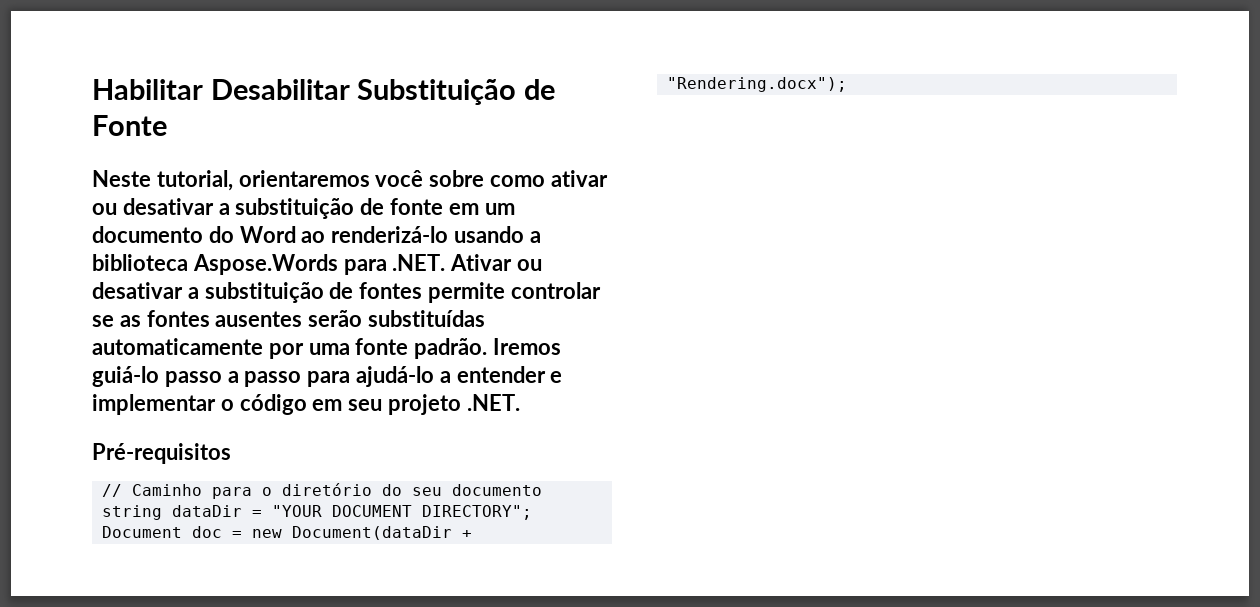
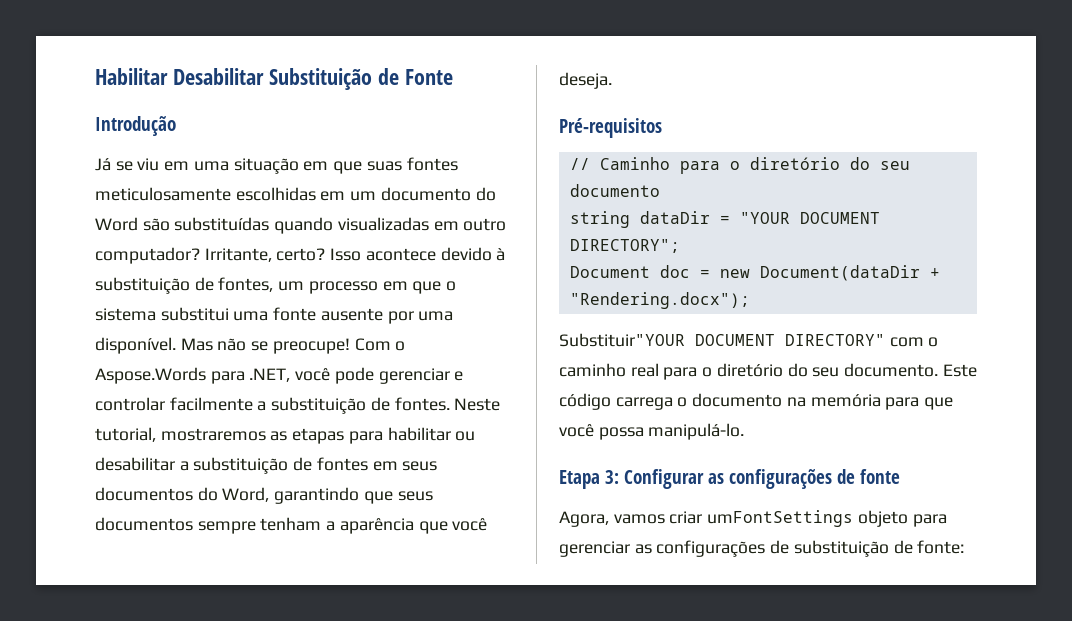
[92,170,608,191] [92,198,444,219] Neste tutorial, orientaremos você sobre como ativar ou desativar a substituição de fonte -> [95,116,176,136] [95,157,458,174] [95,187,316,201] Introdução // Já se viu em uma situação em que suas fontes meticulosamente escolhidas
[301,226,541,243] [92,254,543,275] [92,282,601,303] [92,310,486,327] [92,338,562,359] [92,366,563,387] [92,394,520,415] ao renderizá-lo usando a biblioteca Aspose.Words para .NET. Ativar ou desativar a substituição de fontes permite controlar se as fontes ausentes serão substituídas automaticamente por uma fonte padrão. Iremos guiá-lo passo a passo para ajudá-lo a entender e implementar o código em seu projeto .NET. -> [142,217,507,234] [95,247,506,264] [95,277,457,294] [95,307,454,324] [95,337,406,354] [95,367,464,384] [95,397,501,414] [95,427,476,444] [95,457,438,474] [95,487,433,504] [95,517,488,534] [559,72,612,89] são substituídas quando visualizadas em outro computador? Irritante, certo? Isso acontece devido à substituição de fontes, um processo em que o sistema substitui uma fonte ausente por uma disponível. Mas não se preocupe! Com o Aspose.Words para .NET, você pode gerenciar e controlar facilmente a substituição de fontes. Neste tutorial, mostraremos as etapas para habilitar ou desabilitar a substituição de fontes em seus documentos do Word, garantindo que seus documentos sempre tenham a aparência que você deseja.
(847, 84) none -> [559,333,939,347] [559,363,977,380] [559,393,954,410] [559,423,745,440] [559,469,900,489] [559,510,947,527] [559,540,965,557] // Substituir"YOUR DOCUMENT DIRECTORY" com o caminho real para o diretório do seu documento. Este código carrega o documento na memória para que você possa manipulá-lo. // Etapa 3: Configurar as configurações de fonte // Agora, vamos criar umFontSettings objeto para gerenciar as configurações de substituição de fonte:

